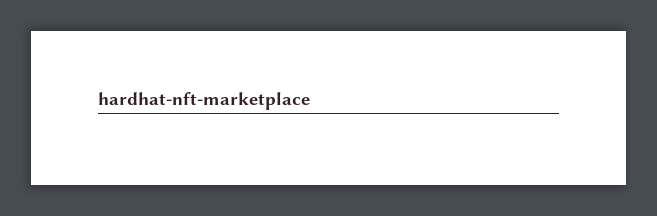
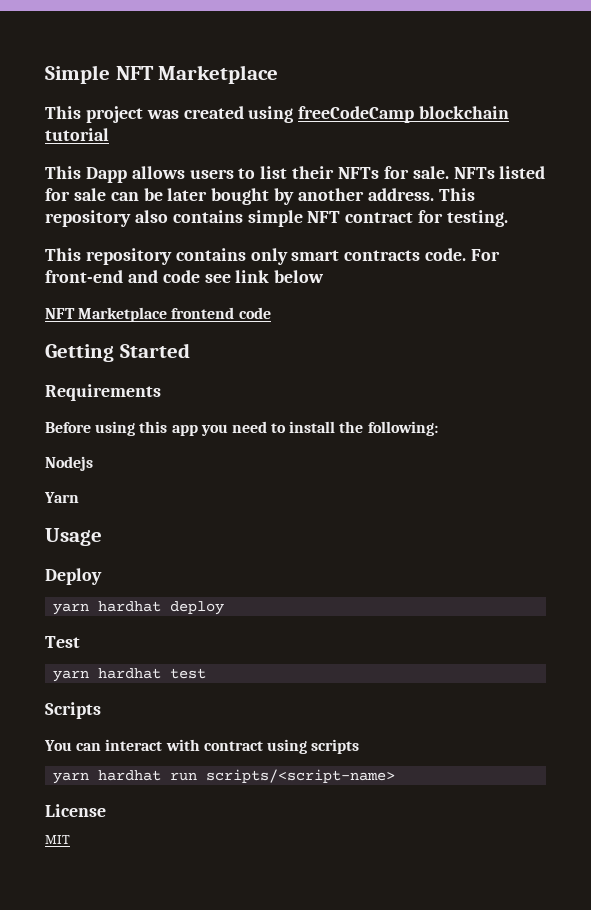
[98,92,310,110] hardhat-nft-marketplace -> [45,65,279,84] [45,106,510,123] [45,128,109,141] [45,166,546,183] [45,188,475,205] [45,210,509,227] [45,248,501,265] [45,270,325,283] [45,307,271,322] [45,343,190,362] [45,384,161,401] [45,421,438,436] [45,456,93,471] [44,492,79,503] [45,528,102,546] [45,568,102,585] [52,601,224,615] [45,636,80,648] [52,668,206,682] [45,702,101,719] [44,739,360,754] [52,769,395,784] [45,804,106,817] [45,835,70,844] Simple NFT Marketplace // This project was created using freeCodeCamp blockchain tutorial // This Dapp allows users to list their NFTs for sale. NFTs listed for sale can be later bought by another address. This repository also contains simple NFT contract for testing. // This repository contains only smart contracts code. For front-end and code see link below // NFT Marketplace frontend code // Getting Started // Requirements // Before using this app you need to install the following: // Nodejs // Yarn // Usage // Deploy // yarn hardhat deploy // Test // yarn hardhat test // Scripts // You can interact with contract using scripts // yarn hardhat run scripts/<script-name> // License // MIT

